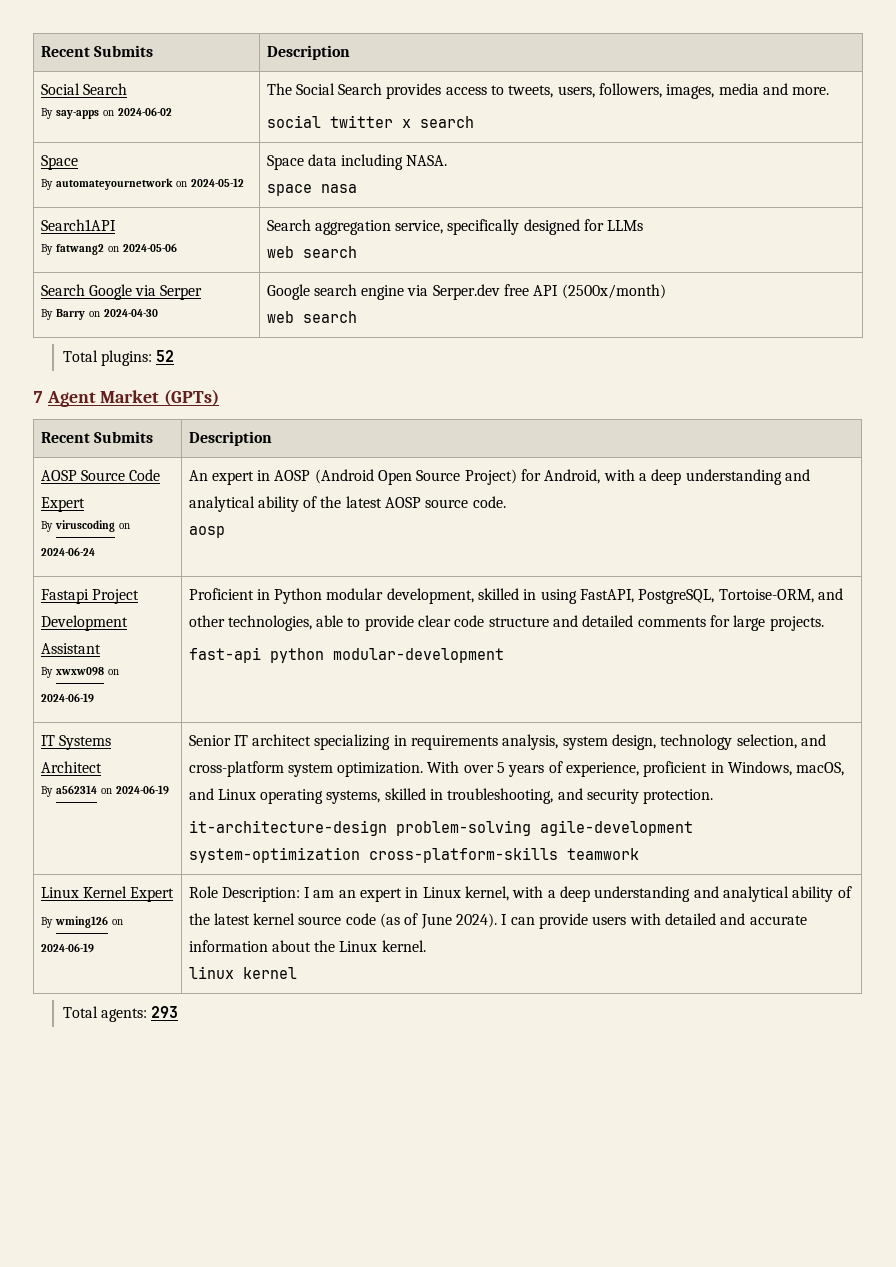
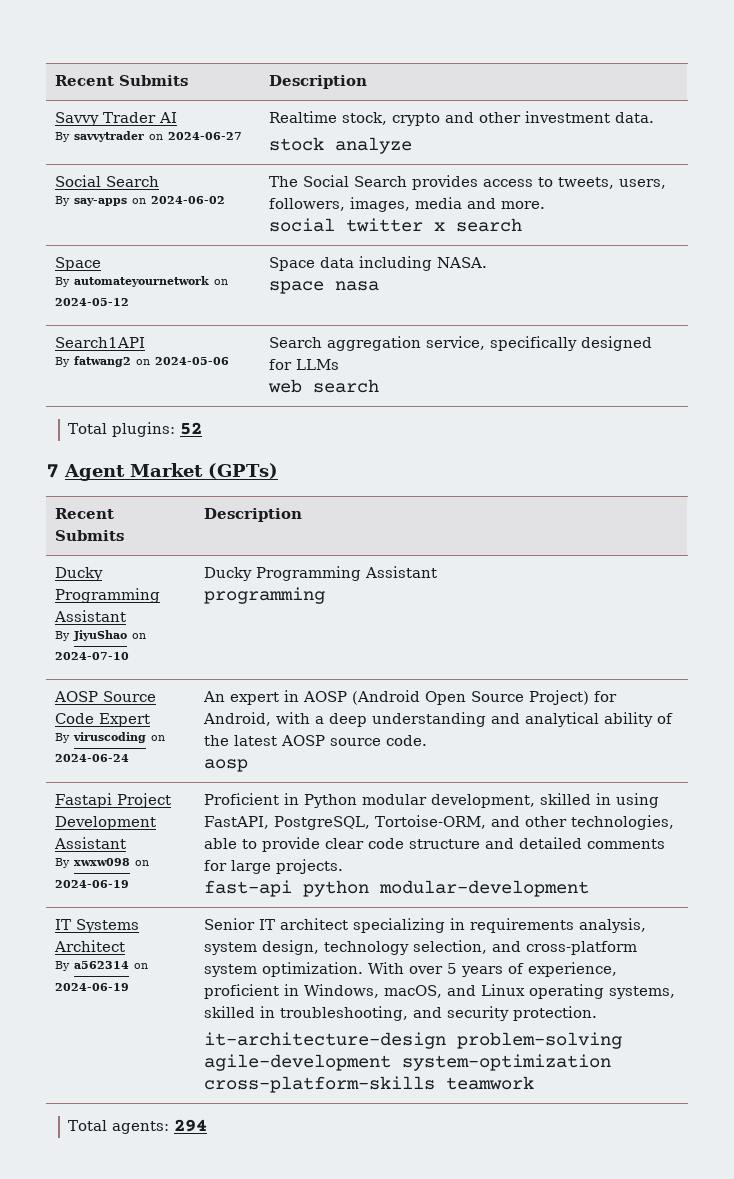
[40,45,153,57] [266,45,350,60] Recent Submits | Description -> [55,75,189,86] [269,75,368,89] [55,112,178,126] [55,131,243,142] [269,111,655,126] [269,137,413,154] Recent Submits | Description // Savvy Trader AI // By savvytrader on 2024-06-27 | Realtime stock, crypto and other investment data. // stock analyze
[40,284,203,300] [40,309,159,320] [266,284,666,300] [266,311,357,323] // Search Google via Serper // By Barry on 2024-04-30 | Google search engine via Serper.dev free API (2500x/month) // web search -> (380, 386) none
(272, 438) none -> [55,567,104,581] [55,588,161,603] [54,610,127,622] [55,630,147,641] [55,652,130,660] [204,566,438,581] [204,587,326,604] // Ducky Programming Assistant // By JiyuShao on 2024-07-10 | Ducky Programming Assistant // programming
[40,886,175,902] [40,916,124,928] [40,943,94,953] [188,886,852,902] [188,913,807,929] [188,940,426,952] [188,966,297,979] // Linux Kernel Expert // By wming126 on 2024-06-19 | Role Description: I am an expert in Linux kernel, with a deep understanding and analytical ability of the latest kernel source code (as of June 2024). I can provide users with detailed and accurate information about the Linux kernel. // linux kernel -> (535, 1083) none
[151,1006,179,1018] 293 -> [174,1119,208,1132] 294

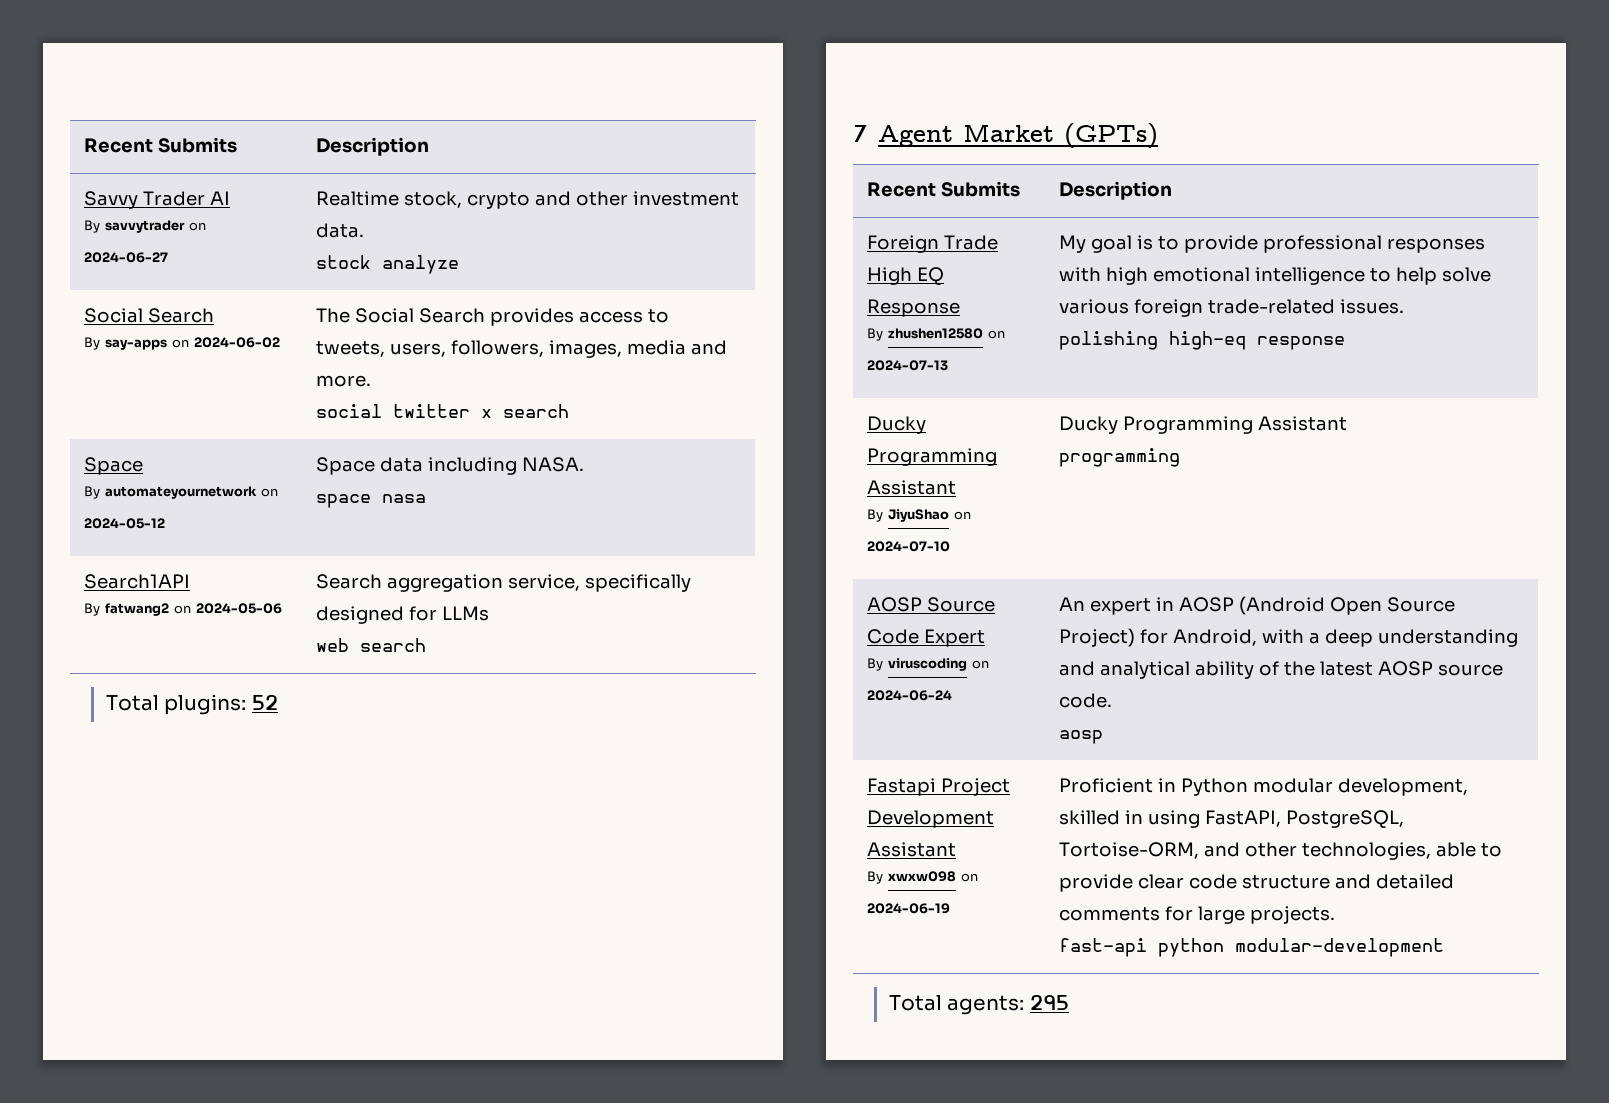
(303, 515) none -> [867,235,999,253] [867,267,945,285] [867,299,961,317] [867,328,1006,341] [867,360,949,371] [1059,235,1486,253] [1059,267,1492,285] [1059,299,1405,317] [1059,331,1346,350] // Foreign Trade High EQ Response // By zhushen12580 on 2024-07-13 | My goal is to provide professional responses with high emotional intelligence to help solve various foreign trade-related issues. // polishing high-eq response
[55,919,140,933] [54,940,126,952] [55,961,149,971] [55,983,130,991] [204,918,647,933] [204,940,638,955] [204,962,618,977] [204,984,676,999] [204,1006,598,1021] [204,1032,623,1049] [204,1054,612,1071] [204,1076,535,1093] // IT Systems Architect // By a562314 on 2024-06-19 | Senior IT architect specializing in requirements analysis, system design, technology selection, and cross-platform system optimization. With over 5 years of experience, proficient in Windows, macOS, and Linux operating systems, skilled in troubleshooting, and security protection. // it-architecture-design problem-solving agile-development system-optimization cross-platform-skills teamwork -> (1445, 947) none
[174,1119,208,1132] 294 -> [1029,995,1069,1010] 295

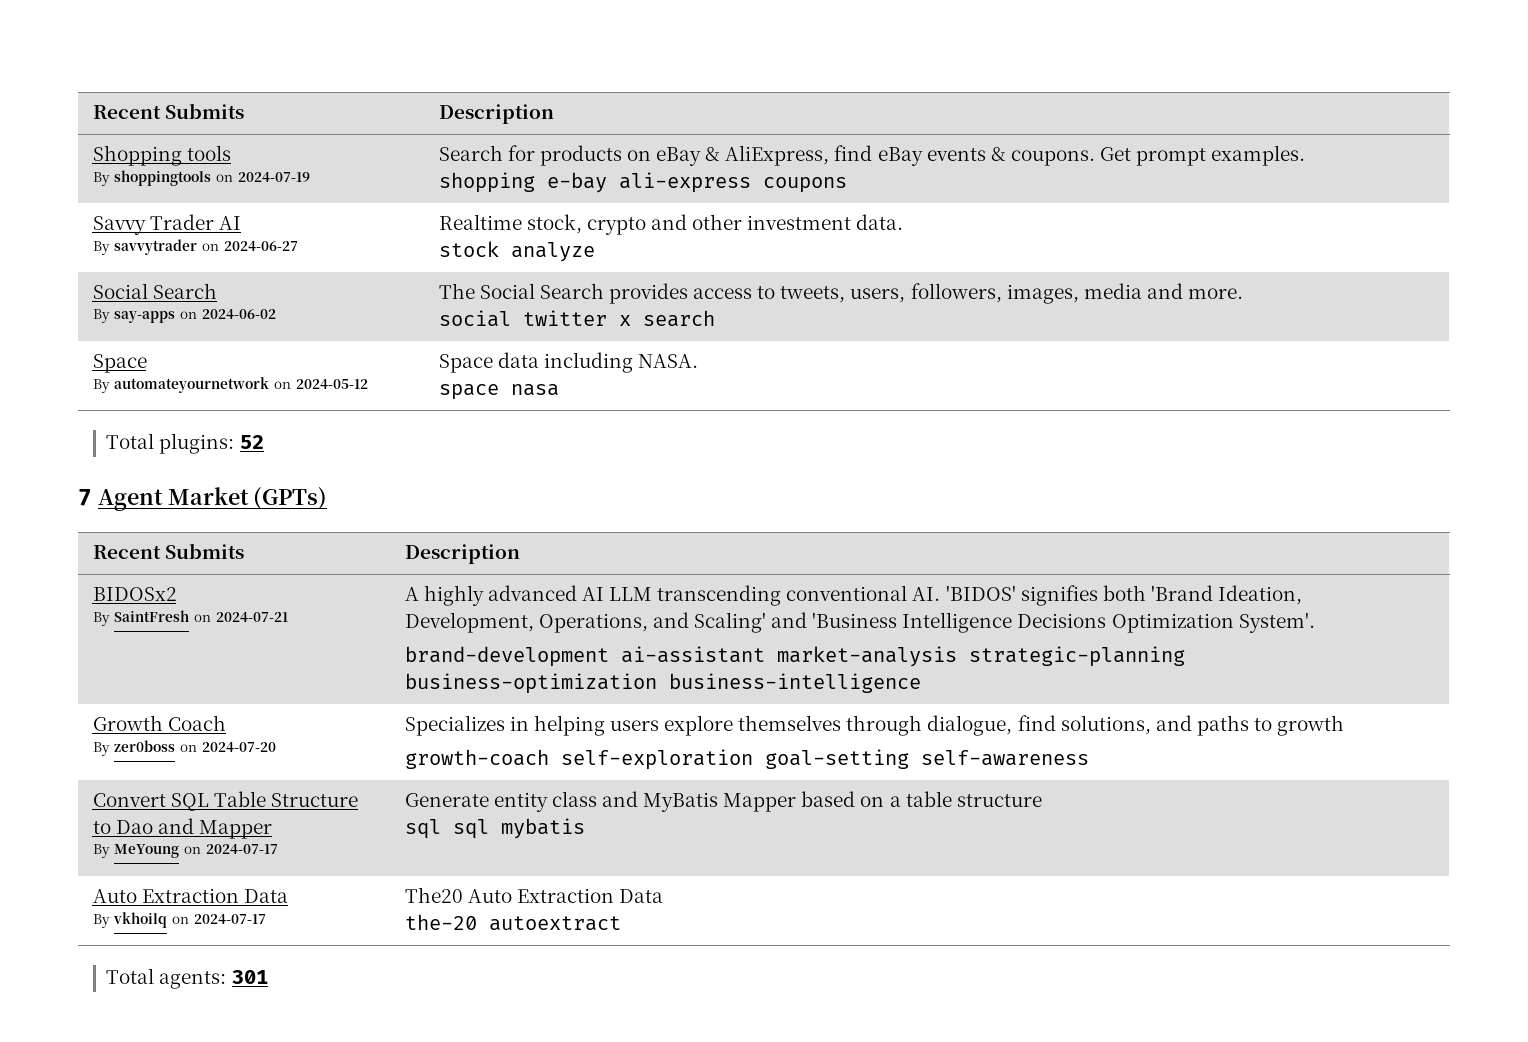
[84,137,238,153] [316,137,430,156] Recent Submits | Description -> [92,103,244,119] [438,104,554,124] [92,145,231,166] [92,170,310,186] [438,145,1306,166] [438,172,847,193] Recent Submits | Description // Shopping tools // By shoppingtools on 2024-07-19 | Search for products on eBay & AliExpress, find eBay events & coupons. Get prompt examples. // shopping e-bay ali-express coupons
[84,574,191,589] [84,603,283,616] [316,574,692,592] [316,606,490,624] [316,638,427,652] // Search1API // By fatwang2 on 2024-05-06 | Search aggregation service, specifically designed for LLMs // web search -> (559, 390) none
[867,235,999,253] [867,267,945,285] [867,299,961,317] [867,328,1006,341] [867,360,949,371] [1059,235,1486,253] [1059,267,1492,285] [1059,299,1405,317] [1059,331,1346,350] [867,416,927,434] [867,448,998,466] [867,480,957,495] [867,509,972,522] [867,541,951,552] [1059,416,1348,434] [1059,448,1181,467] [867,597,996,612] [867,629,986,647] [867,658,990,671] [867,690,953,701] [1059,596,1456,615] [1059,628,1519,647] [1059,661,1504,679] [1059,693,1113,708] [1059,730,1104,744] [867,778,1011,796] [867,810,995,828] [867,842,957,857] [867,871,979,884] [867,903,951,914] [1059,778,1469,796] [1059,810,1405,828] [1059,842,1503,860] [1059,874,1455,892] [1059,906,1336,924] [1059,938,1445,957] Foreign Trade High EQ Response // By zhushen12580 on 2024-07-13 | My goal is to provide professional responses with high emotional intelligence to help solve various foreign trade-related issues. // polishing high-eq response // Ducky Programming Assistant // By JiyuShao on 2024-07-10 | Ducky Programming Assistant // programming // AOSP Source Code Expert // By viruscoding on 2024-06-24 | An expert in AOSP (Android Open Source Project) for Android, with a deep understanding and analytical ability of the latest AOSP source code. // aosp // Fastapi Project Development Assistant // By xwxw098 on 2024-06-19 | Proficient in Python modular development, skilled in using FastAPI, PostgreSQL, Tortoise-ORM, and other technologies, able to provide clear code structure and detailed comments for large projects. // fast-api python modular-development -> [92,587,177,601] [92,610,288,626] [404,585,1303,606] [404,612,1315,633] [404,646,1185,667] [404,673,921,694] [92,715,226,731] [92,740,276,756] [404,715,1345,736] [404,749,1089,770] [92,791,358,811] [92,818,272,839] [92,844,278,858] [404,791,1042,812] [404,818,585,839] [92,888,288,903] [92,912,266,928] [404,887,663,903] [404,914,621,931] BIDOSx2 // By SaintFresh on 2024-07-21 | A highly advanced AI LLM transcending conventional AI. 'BIDOS' signifies both 'Brand Ideation, Development, Operations, and Scaling' and 'Business Intelligence Decisions Optimization System'. // brand-development ai-assistant market-analysis strategic-planning business-optimization business-intelligence // Growth Coach // By zer0boss on 2024-07-20 | Specializes in helping users explore themselves through dialogue, find solutions, and paths to growth // growth-coach self-exploration goal-setting self-awareness // Convert SQL Table Structure to Dao and Mapper // By MeYoung on 2024-07-17 | Generate entity class and MyBatis Mapper based on a table structure // sql sql mybatis // Auto Extraction Data // By vkhoilq on 2024-07-17 | The20 Auto Extraction Data // the-20 autoextract
[1029,995,1069,1010] 295 -> [231,970,268,984] 301

